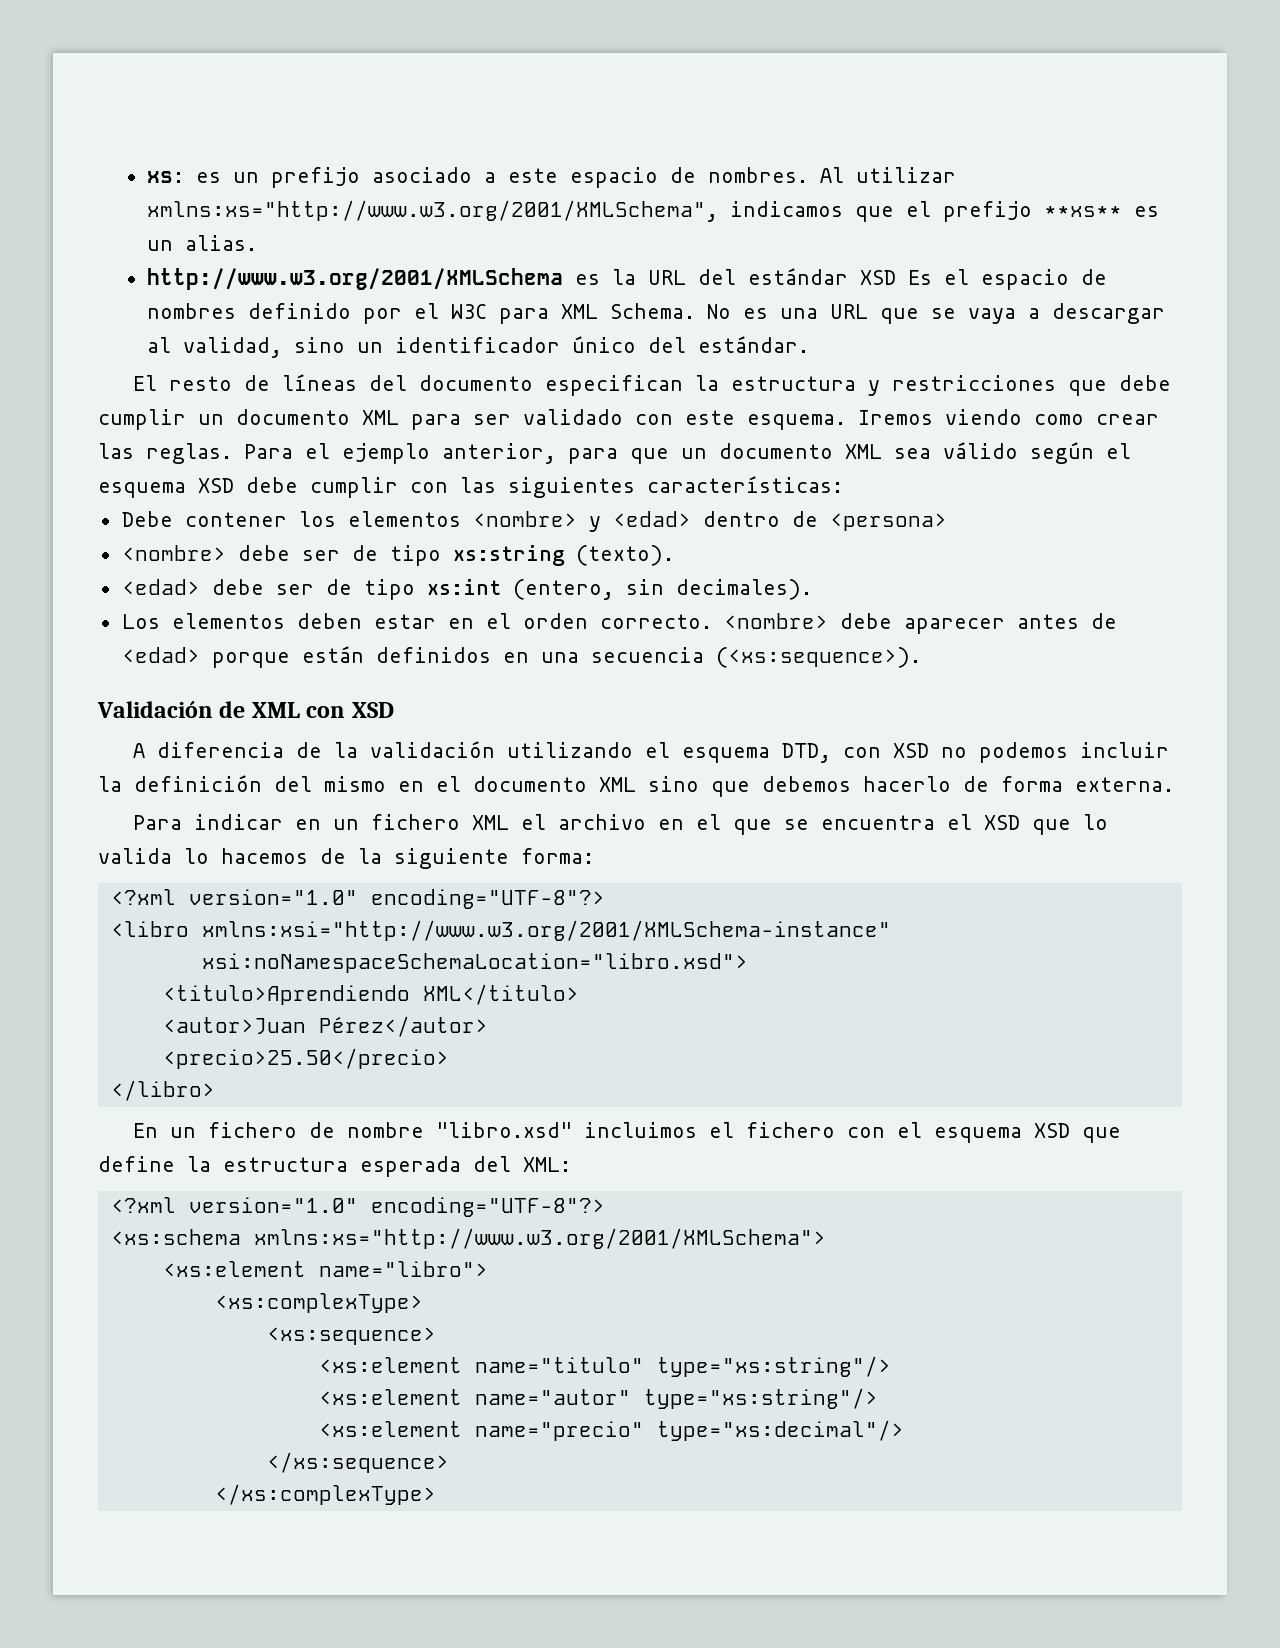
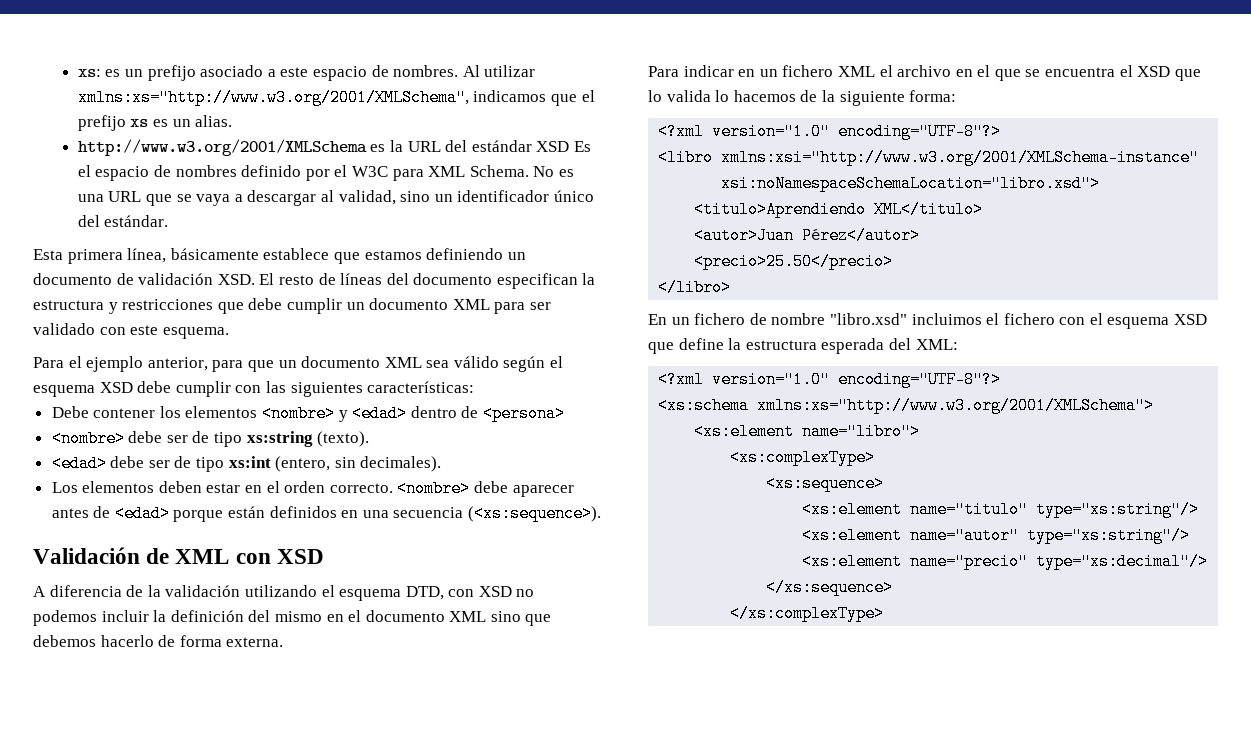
[1043,206,1122,217] **xs** -> [130,119,149,127] xs
(809, 344) none -> [33,248,526,264] [33,273,255,285] Esta primera línea, básicamente establece que estamos definiendo un documento de validación XSD.
[858,409,1159,425] [98,443,232,464] Iremos viendo como crear las reglas. -> (229, 333) //

